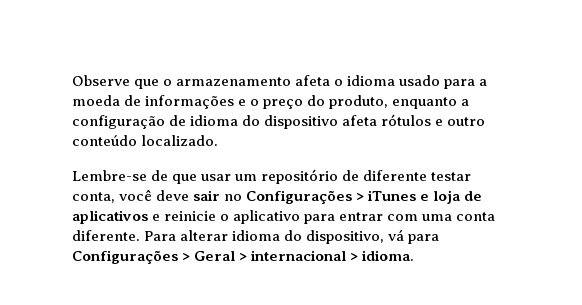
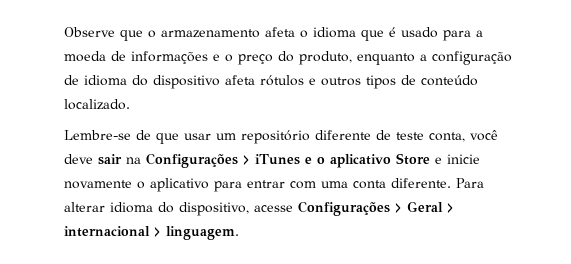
(396, 80) none -> [361,27,396,41] que é
[447,117,486,126] outro -> [321,75,416,89] outros tipos de
[342,170,472,181] de diferente testar -> [315,130,424,140] diferente de teste
[224,194,243,201] no -> [126,157,141,164] na
[433,190,483,204] [72,210,217,224] loja de aplicativos e reinicie -> [316,153,480,168] [64,180,132,189] o aplicativo Store e inicie novamente
[388,229,440,244] vá para -> [254,205,293,212] acesse
[362,250,415,261] idioma. -> [166,226,239,240] linguagem.

